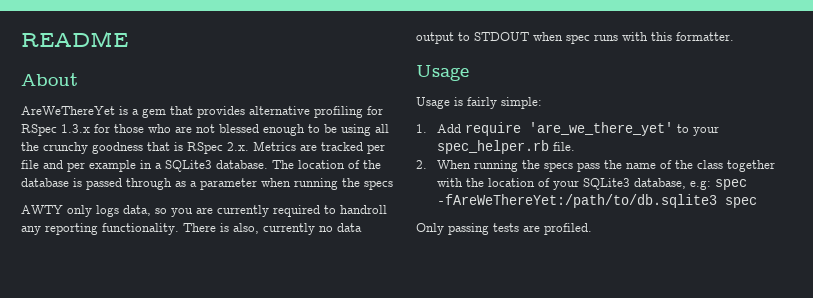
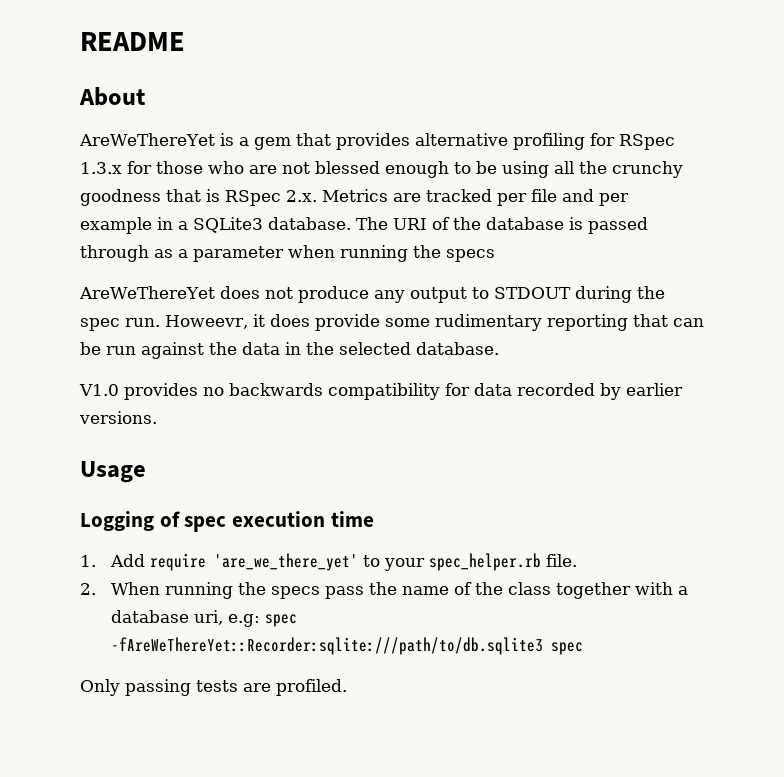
[298,160,345,169] location -> [393,218,427,230] URI
[21,205,387,217] [21,223,362,235] [416,32,734,44] [416,65,469,81] [416,97,542,109] AWTY only logs data, so you are currently required to handroll any reporting functionality. There is also, currently no data output to STDOUT when spec runs with this formatter. // Usage // Usage is fairly simple: -> [79,286,665,303] [80,314,704,331] [80,342,499,359] [79,383,683,400] [79,411,157,424] [80,461,146,483] [80,511,374,532] AreWeThereYet does not produce any output to STDOUT during the spec run. Howeevr, it does provide some rudimentary reporting that can be run against the data in the selected database. // V1.0 provides no backwards compatibility for data recorded by earlier versions. // Usage // Logging of spec execution time
[465,178,686,190] the location of your SQLite3 database, -> [677,586,688,595] [110,610,223,625] a database uri,
[436,194,717,208] -fAreWeThereYet:/path/to/db.sqlite3 -> [110,637,543,655] -fAreWeThereYet::Recorder:sqlite:///path/to/db.sqlite3

